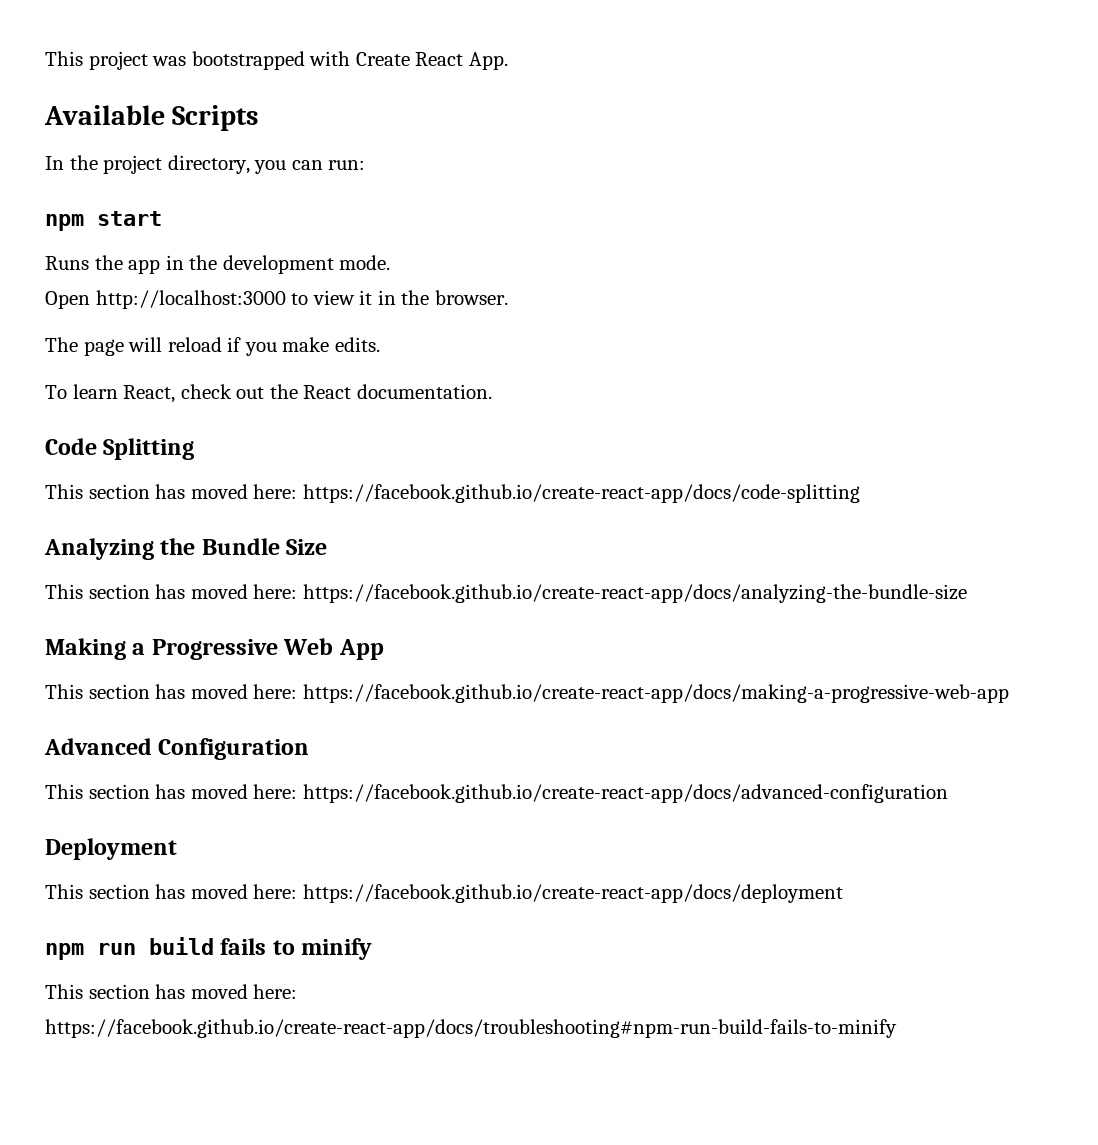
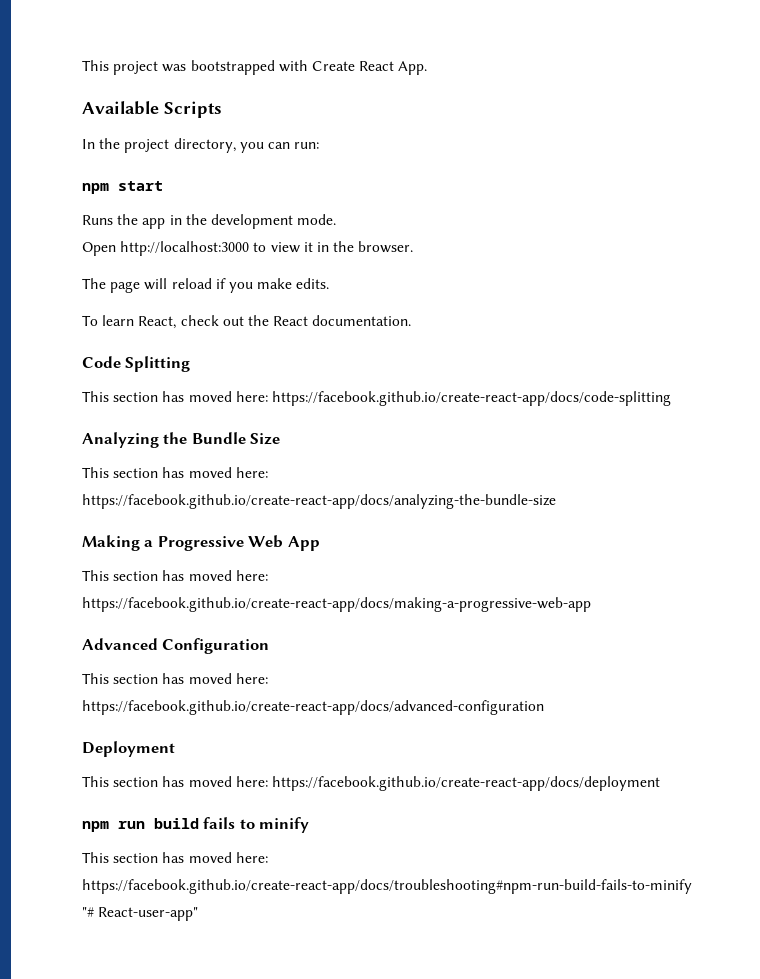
(897, 1028) none -> [82,907,199,921] "# React-user-app"

